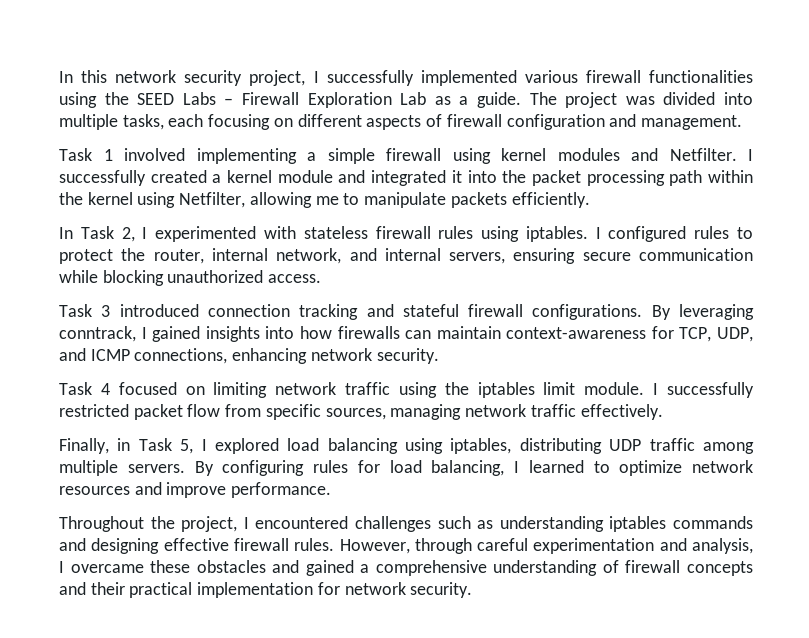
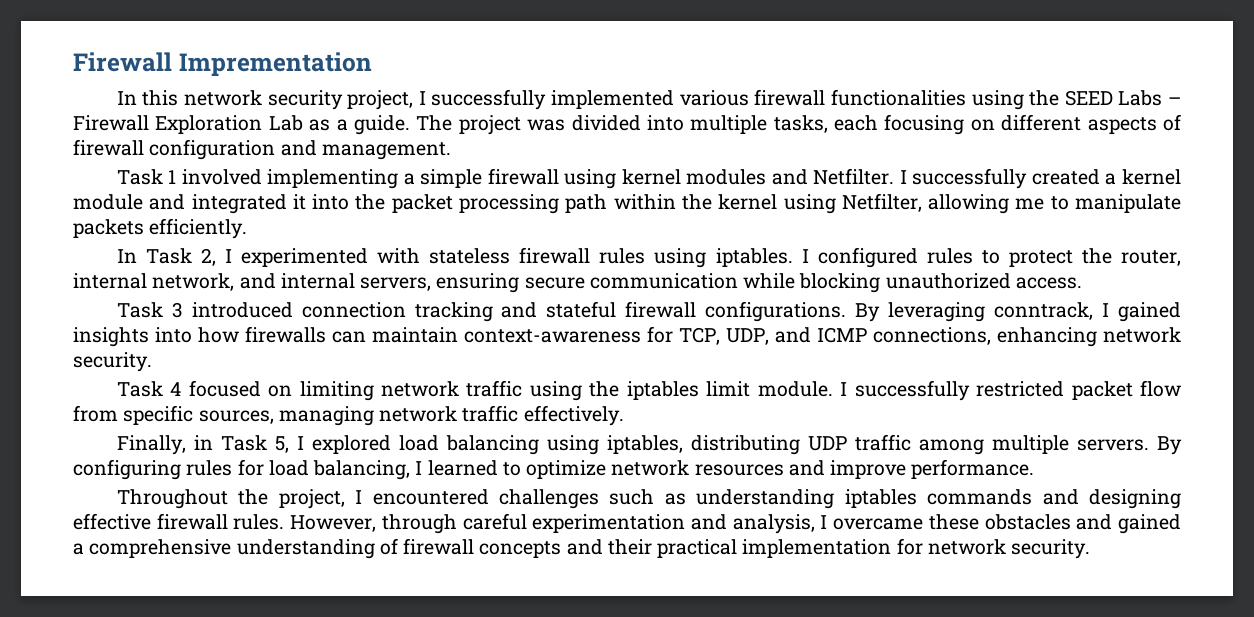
(59, 77) none -> [73,52,372,76] Firewall Imprementation //

